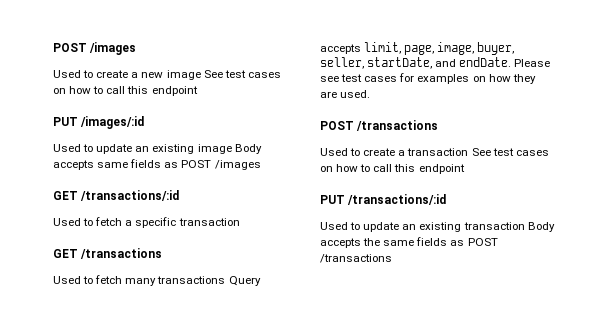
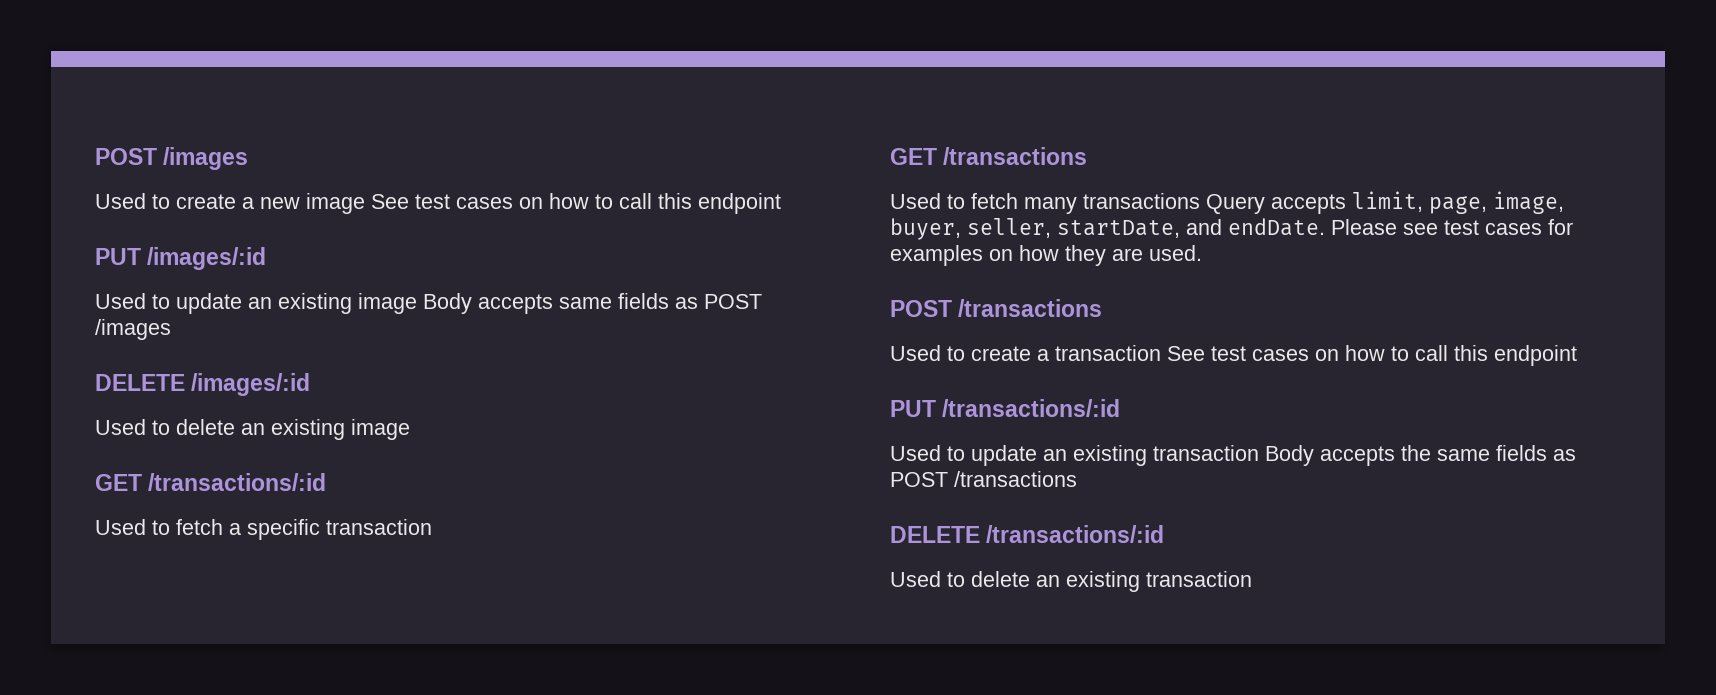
(261, 165) none -> [95,373,311,396] [95,419,410,440] // DELETE /images/:id // Used to delete an existing image
(392, 258) none -> [890,525,1165,543] [890,571,1252,592] // DELETE /transactions/:id // Used to delete an existing transaction

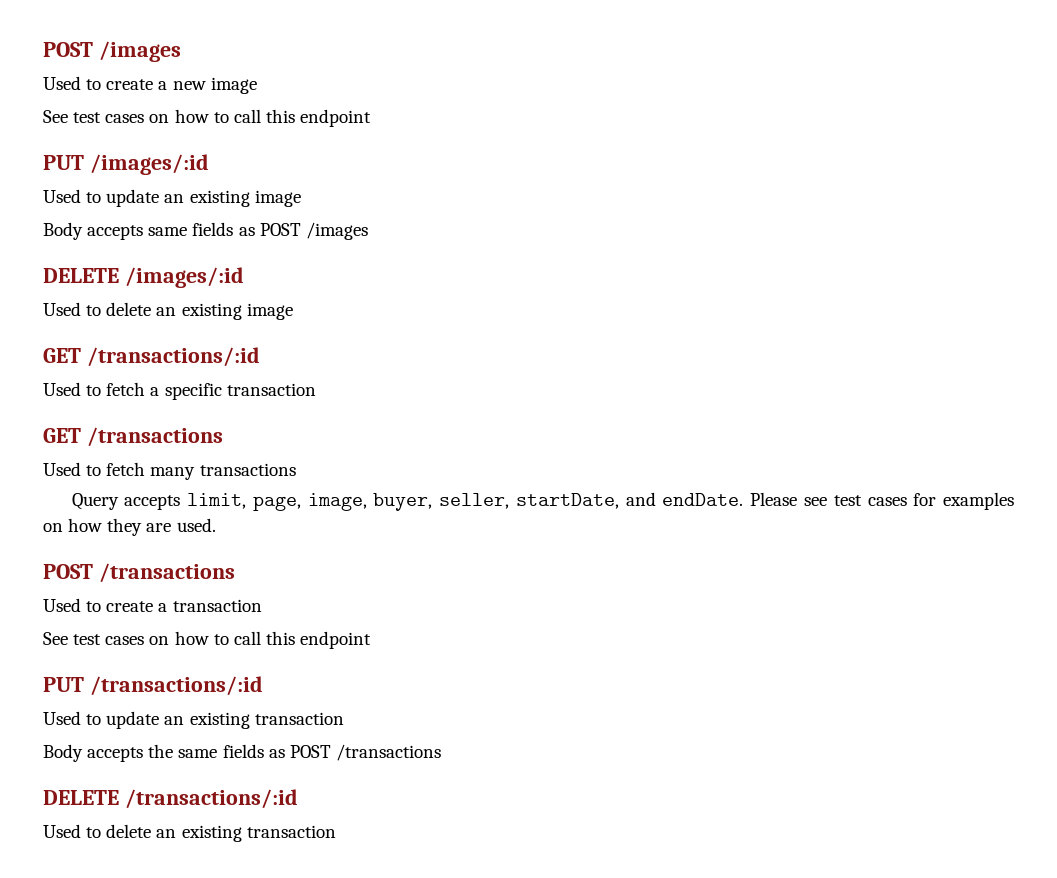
(365, 203) none -> (257, 85) //
(417, 303) none -> (301, 198) //
(1200, 201) none -> (296, 469) //
(1161, 353) none -> (262, 605) //
(1259, 453) none -> (344, 718) //

